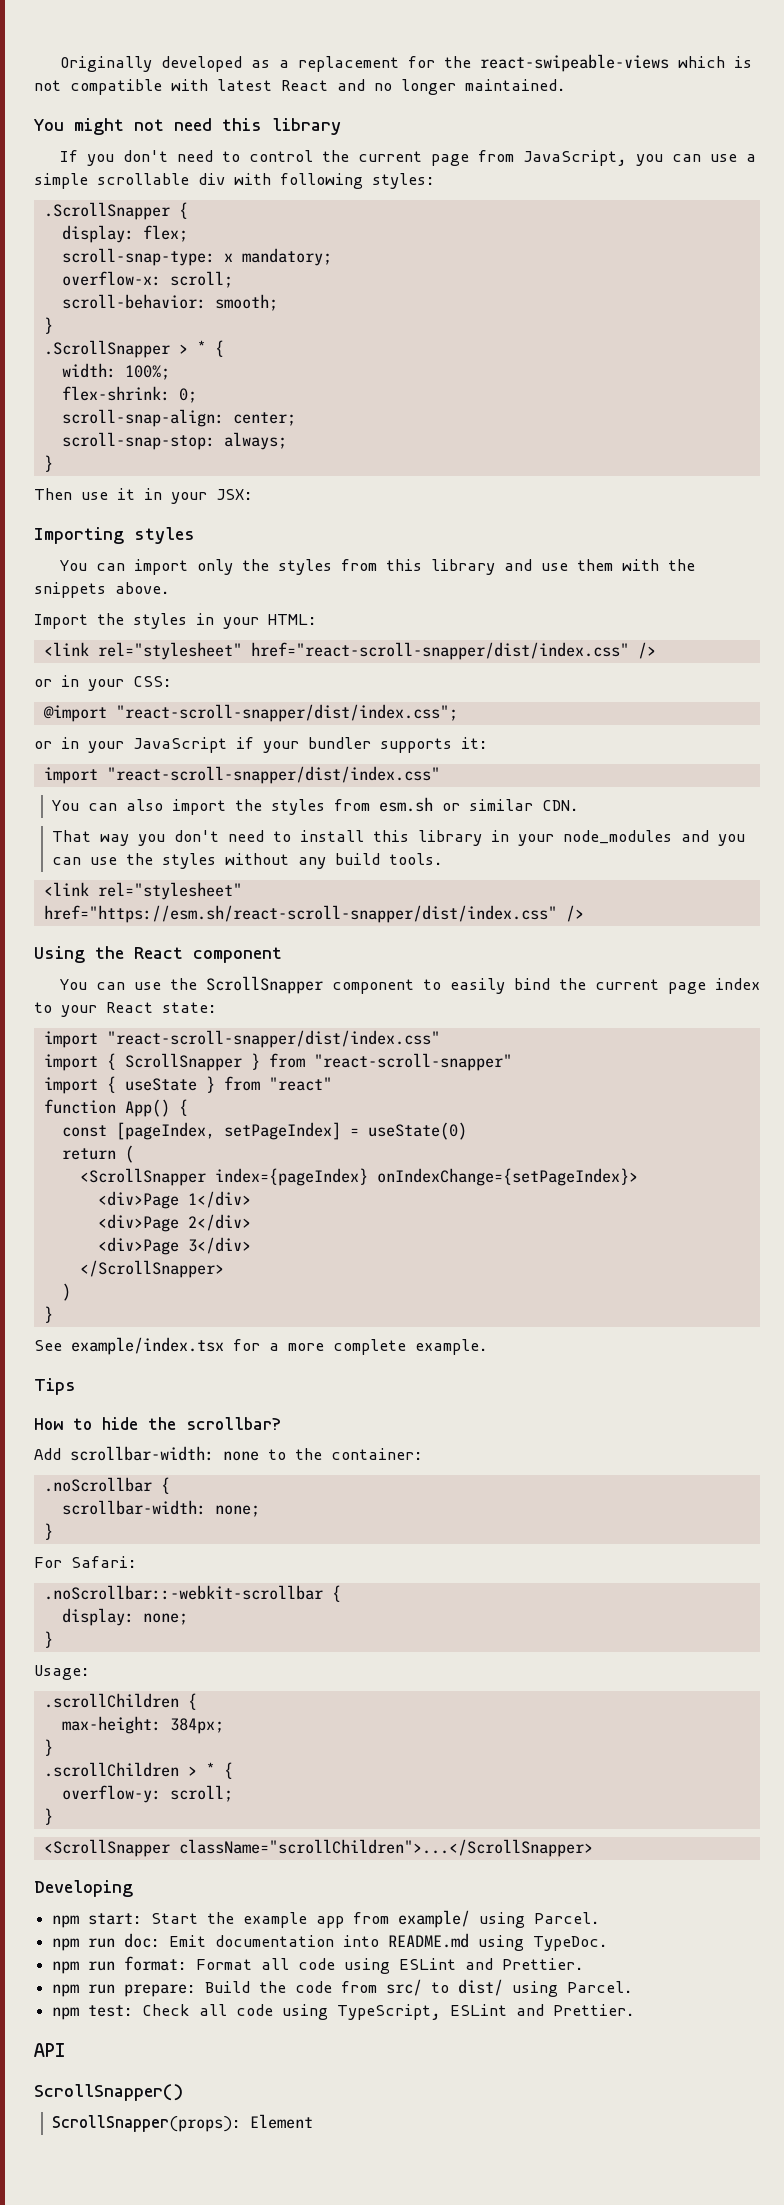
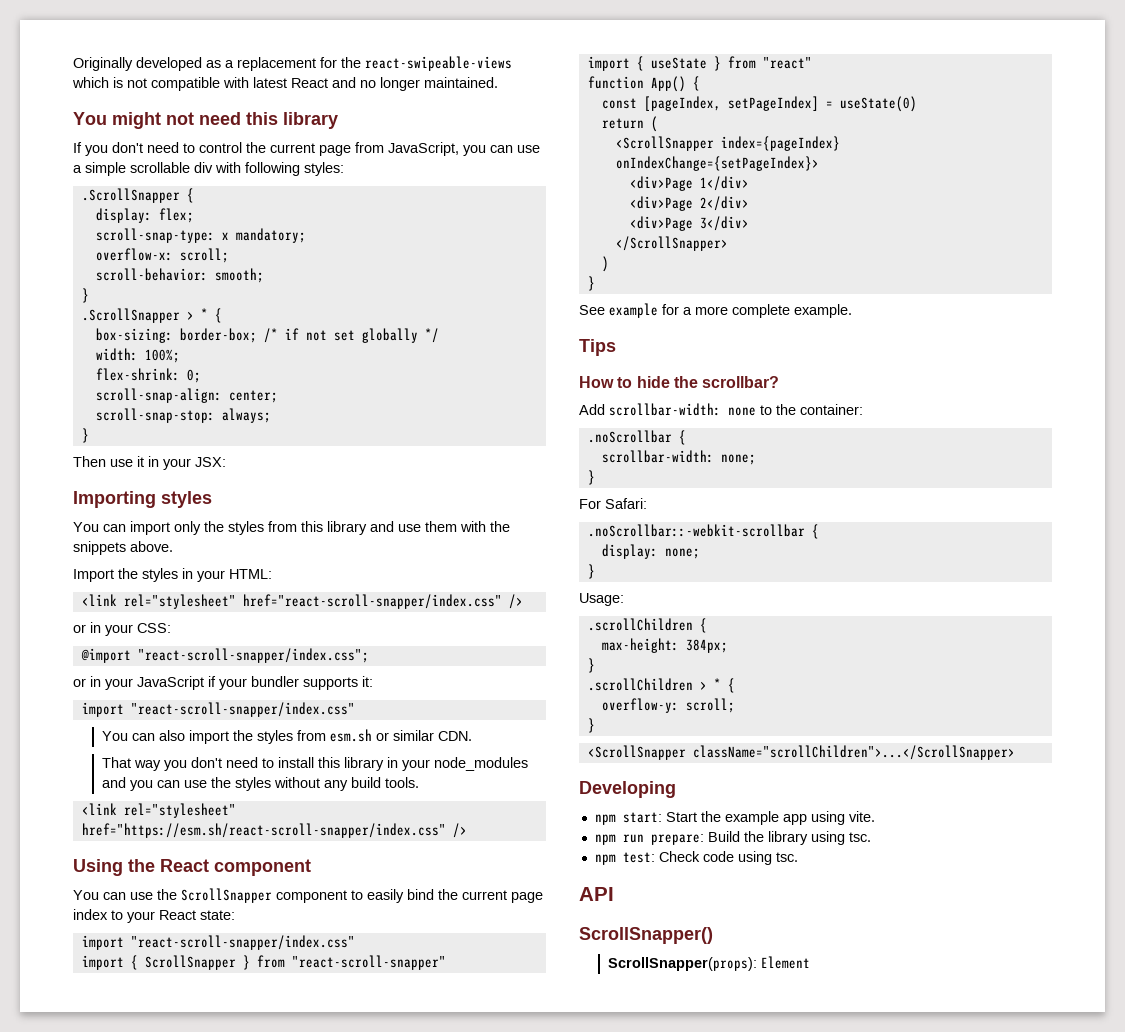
(224, 348) none -> [95,328,439,343] // box-sizing: border-box; /* if not set globally */
[250,642,629,660] href="react-scroll-snapper/dist/index.css" -> [242,594,502,609] href="react-scroll-snapper/index.css"
[115,704,458,722] "react-scroll-snapper/dist/index.css"; -> [137,648,369,663] "react-scroll-snapper/index.css";
[106,766,440,784] "react-scroll-snapper/dist/index.css" -> [130,702,355,717] "react-scroll-snapper/index.css"
[43,905,557,923] href="https://esm.sh/react-scroll-snapper/dist/index.css" -> [81,823,446,838] href="https://esm.sh/react-scroll-snapper/index.css"
[106,1030,440,1048] "react-scroll-snapper/dist/index.css" -> [130,935,355,950] "react-scroll-snapper/index.css"
[71,1337,224,1355] example/index.tsx -> [609,303,658,318] example
[353,1910,601,1928] [52,1933,609,1951] [52,1956,585,1974] from example/ using Parcel. // npm run doc: Emit documentation into README.md using TypeDoc. // npm run format: Format all code using ESLint and Prettier. -> [810,811,875,825] using vite.
[295,1979,634,1997] code from src/ to dist/ using Parcel. -> [767,831,871,845] library using tsc.
[199,2004,636,2020] all code using TypeScript, ESLint and Prettier. -> [702,851,798,865] code using tsc.

